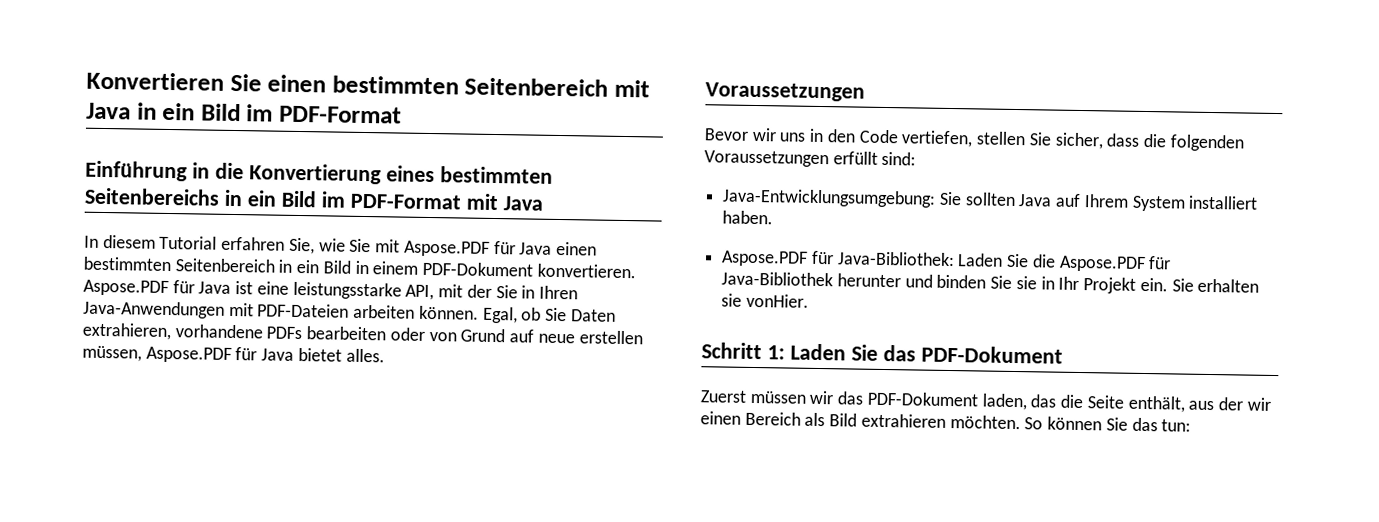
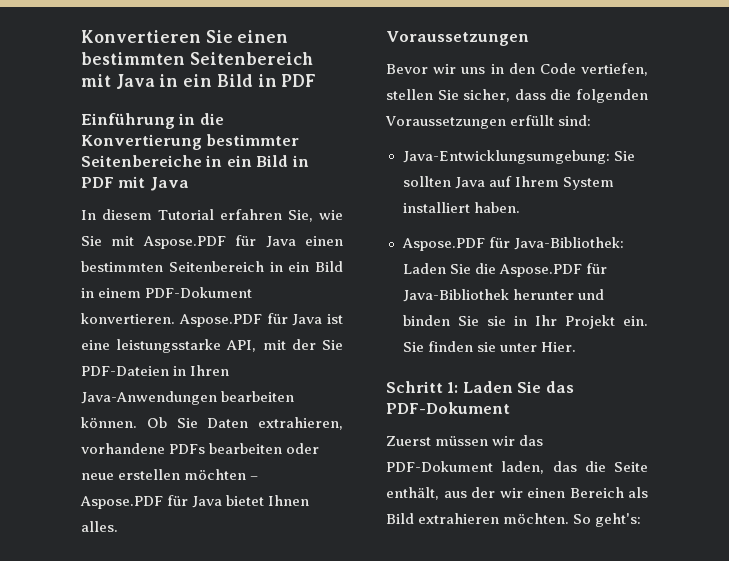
[246,104,403,124] im PDF-Format -> [257,74,317,87] in PDF
[385,165,553,184] [84,187,461,210] eines bestimmten Seitenbereichs in ein Bild im PDF-Format -> [206,134,300,146] [81,155,309,167] [81,177,114,188] bestimmter Seitenbereiche in ein Bild in PDF
(518, 292) none -> [81,366,169,376] PDF-Dateien
[228,302,542,324] mit PDF-Dateien arbeiten können. Egal, ob -> [221,391,295,402] [81,417,167,428] bearbeiten können. Ob
[428,328,643,345] [82,345,142,362] von Grund auf neue erstellen müssen, -> [81,469,259,480] neue erstellen möchten –
(342, 354) none -> [268,495,310,506] Ihnen
[1197,278,1260,293] [721,293,809,308] erhalten sie vonHier. -> [427,341,576,352] finden sie unter Hier.
[1047,416,1192,432] können Sie das tun: -> [595,513,642,527] geht's:

